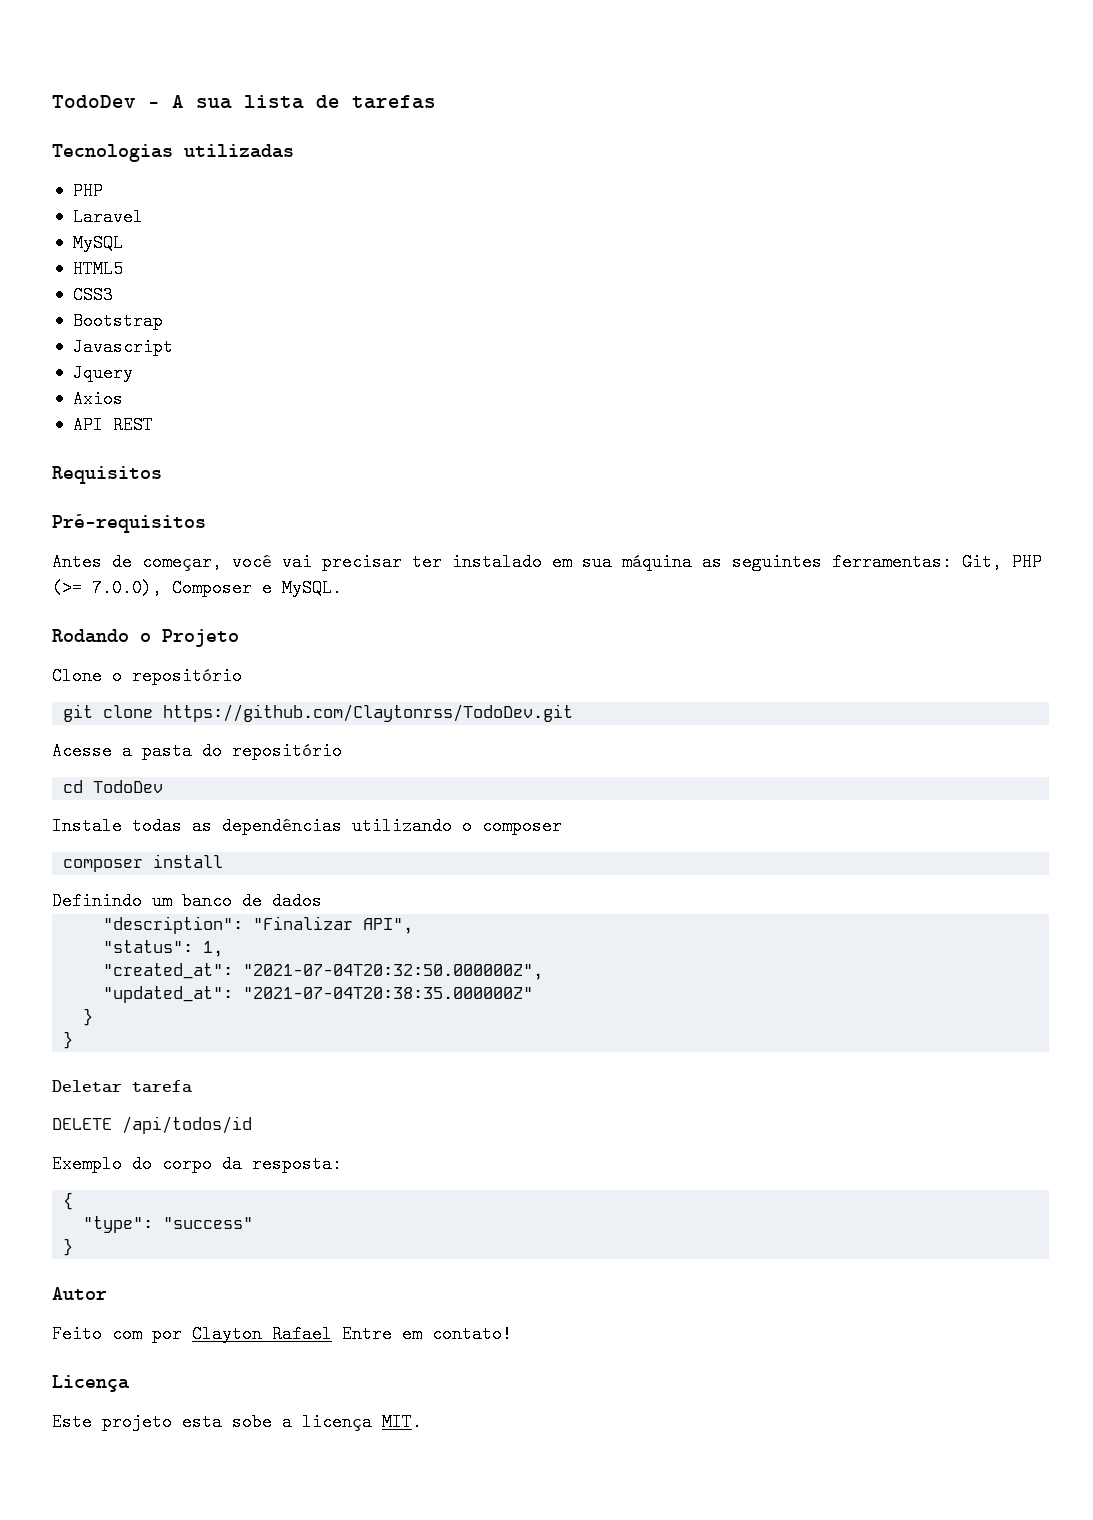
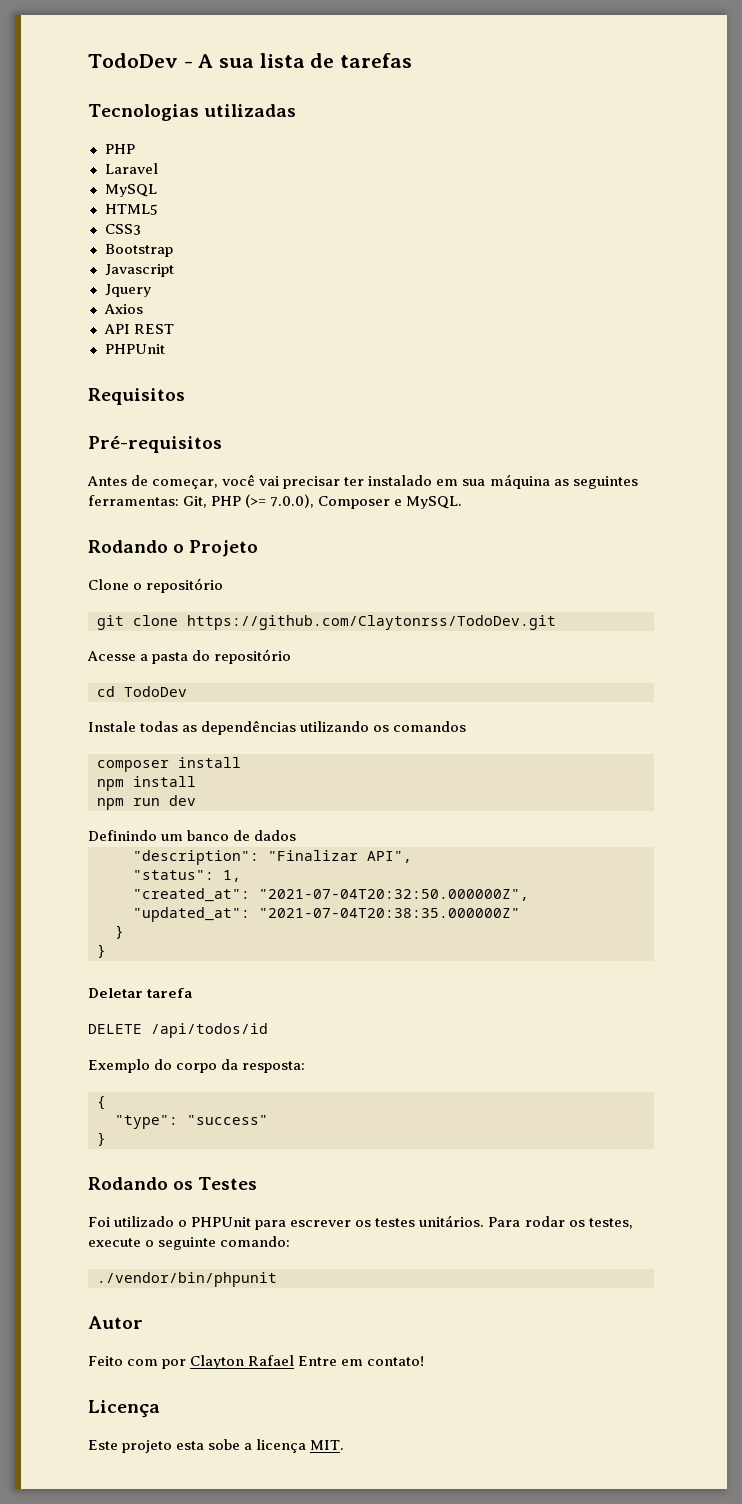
(153, 425) none -> [104,344,165,354] // PHPUnit
[462,817,562,835] o composer -> [373,721,467,732] os comandos
(224, 861) none -> [97,776,196,791] [97,795,196,810] // npm install // npm run dev
(74, 1247) none -> [88,1177,258,1190] [88,1215,633,1230] [88,1236,291,1250] [97,1272,277,1287] // Rodando os Testes // Foi utilizado o PHPUnit para escrever os testes unitários. Para rodar os testes, execute o seguinte comando: // ./vendor/bin/phpunit

